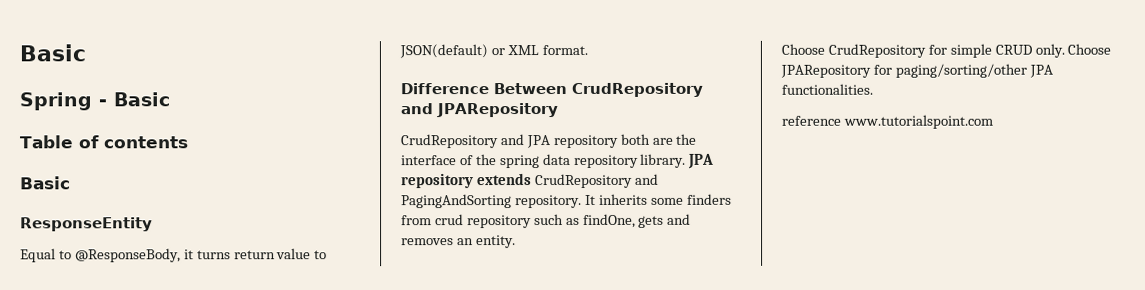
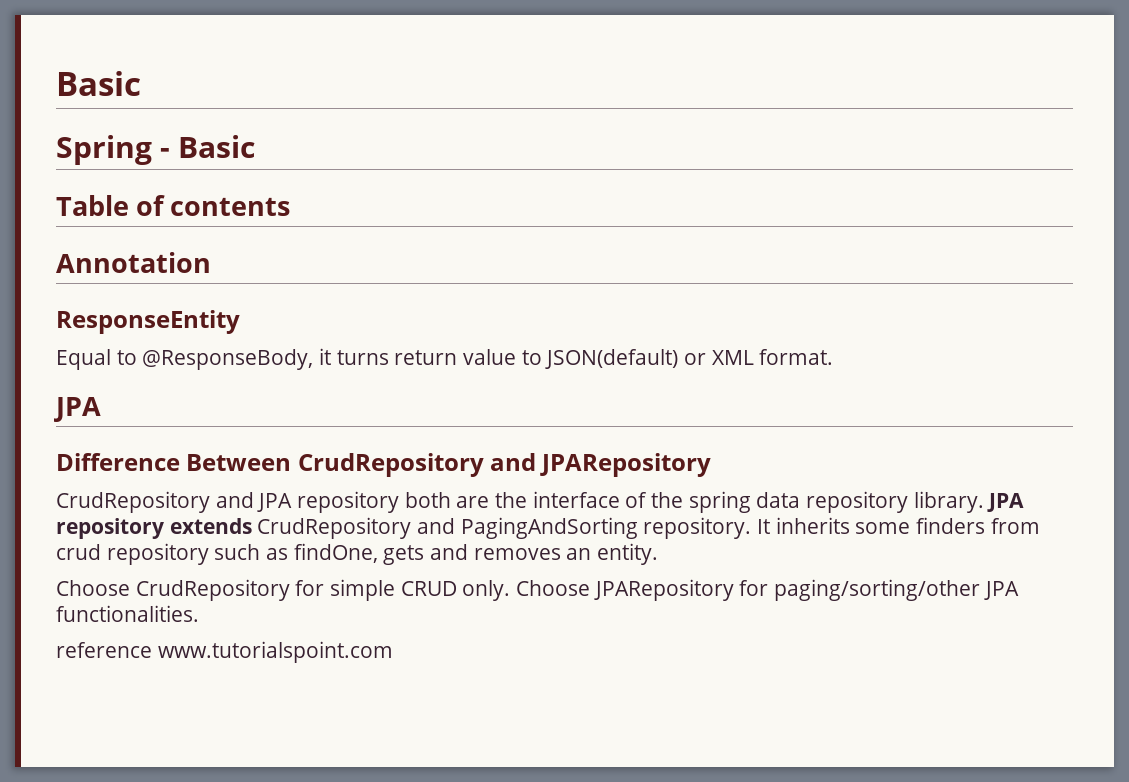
[20,176,71,190] Basic -> [56,252,211,273] Annotation
(588, 50) none -> [54,397,101,422] // JPA

